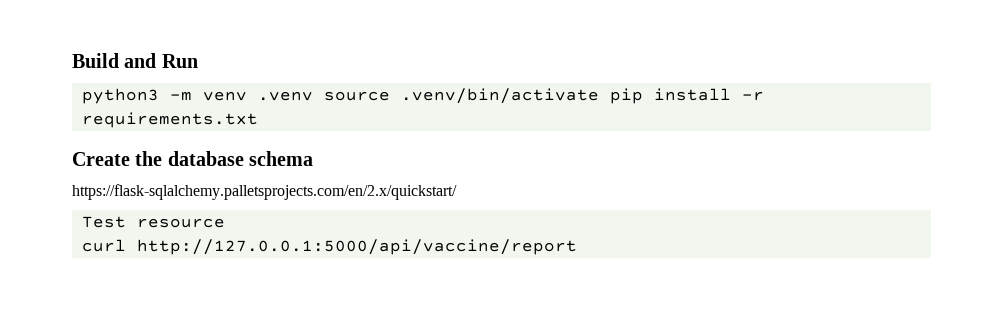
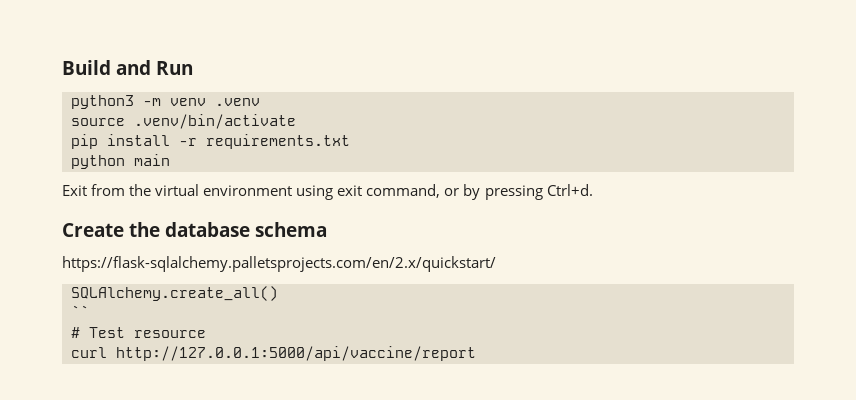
(313, 96) none -> (260, 102) //
(599, 96) none -> (296, 121) //
(258, 120) none -> [71,154,170,169] [62,184,593,200] // python main // Exit from the virtual environment using exit command, or by pressing Ctrl+d.
(457, 192) none -> [71,286,278,301] [71,305,89,318] [71,327,80,338] SQLAlchemy.create_all() // `` // #

